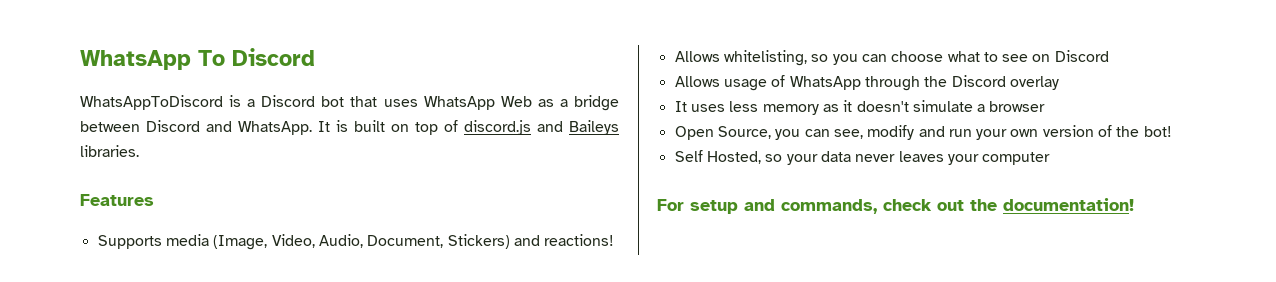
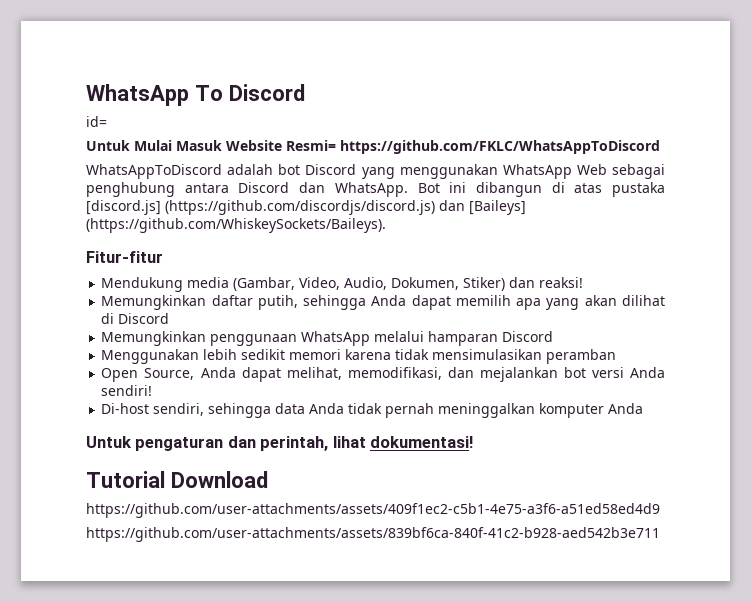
[80,95,619,111] [80,120,619,135] [80,145,139,157] [80,194,154,206] [97,234,615,250] [674,50,1109,66] [674,75,1059,91] [674,100,1046,115] [674,125,1172,140] [674,150,1051,165] [657,198,1134,214] WhatsAppToDiscord is a Discord bot that uses WhatsApp Web as a bridge between Discord and WhatsApp. It is built on top of discord.js and Baileys libraries. // Features // Supports media (Image, Video, Audio, Document, Stickers) and reactions! // Allows whitelisting, so you can choose what to see on Discord // Allows usage of WhatsApp through the Discord overlay // It uses less memory as it doesn't simulate a browser // Open Source, you can see, modify and run your own version of the bot! // Self Hosted, so your data never leaves your computer // For setup and commands, check out the documentation! -> [86,116,107,127] [86,140,660,154] [86,164,665,179] [86,182,665,197] [86,200,526,215] [86,218,386,233] [86,251,163,263] [101,277,584,292] [101,295,665,310] [101,313,170,324] [101,331,554,346] [101,349,617,364] [101,367,665,382] [101,385,153,396] [101,403,644,418] [86,436,474,451] [86,471,268,488] [86,503,660,518] [86,527,660,542] id= // Untuk Mulai Masuk Website Resmi= https://github.com/FKLC/WhatsAppToDiscord // WhatsAppToDiscord adalah bot Discord yang menggunakan WhatsApp Web sebagai penghubung antara Discord dan WhatsApp. Bot ini dibangun di atas pustaka [discord.js] (https://github.com/discordjs/discord.js) dan [Baileys] (https://github.com/WhiskeySockets/Baileys). // Fitur-fitur // Mendukung media (Gambar, Video, Audio, Dokumen, Stiker) dan reaksi! // Memungkinkan daftar putih, sehingga Anda dapat memilih apa yang akan dilihat di Discord // Memungkinkan penggunaan WhatsApp melalui hamparan Discord // Menggunakan lebih sedikit memori karena tidak mensimulasikan peramban // Open Source, Anda dapat melihat, memodifikasi, dan mejalankan bot versi Anda sendiri! // Di-host sendiri, sehingga data Anda tidak pernah meninggalkan komputer Anda // Untuk pengaturan dan perintah, lihat dokumentasi! // Tutorial Download // https://github.com/user-attachments/assets/409f1ec2-c5b1-4e75-a3f6-a51ed58ed4d9 // https://github.com/user-attachments/assets/839bf6ca-840f-41c2-b928-aed542b3e711

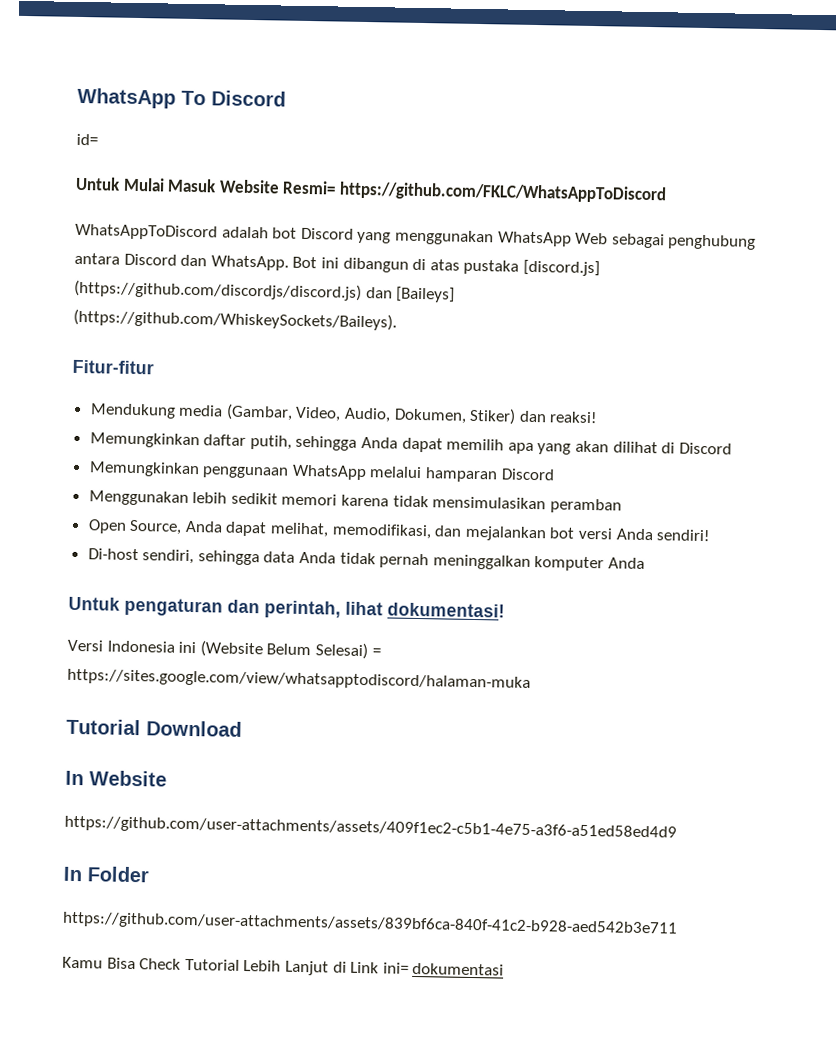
(474, 442) none -> [67,639,381,660] [67,668,531,691] // Versi Indonesia ini (Website Belum Selesai) = https://sites.google.com/view/whatsapptodiscord/halaman-muka
(268, 479) none -> [65,770,167,787] // In Website
(660, 510) none -> [63,866,149,883] // In Folder
(660, 534) none -> [62,956,505,976] // Kamu Bisa Check Tutorial Lebih Lanjut di Link ini= dokumentasi

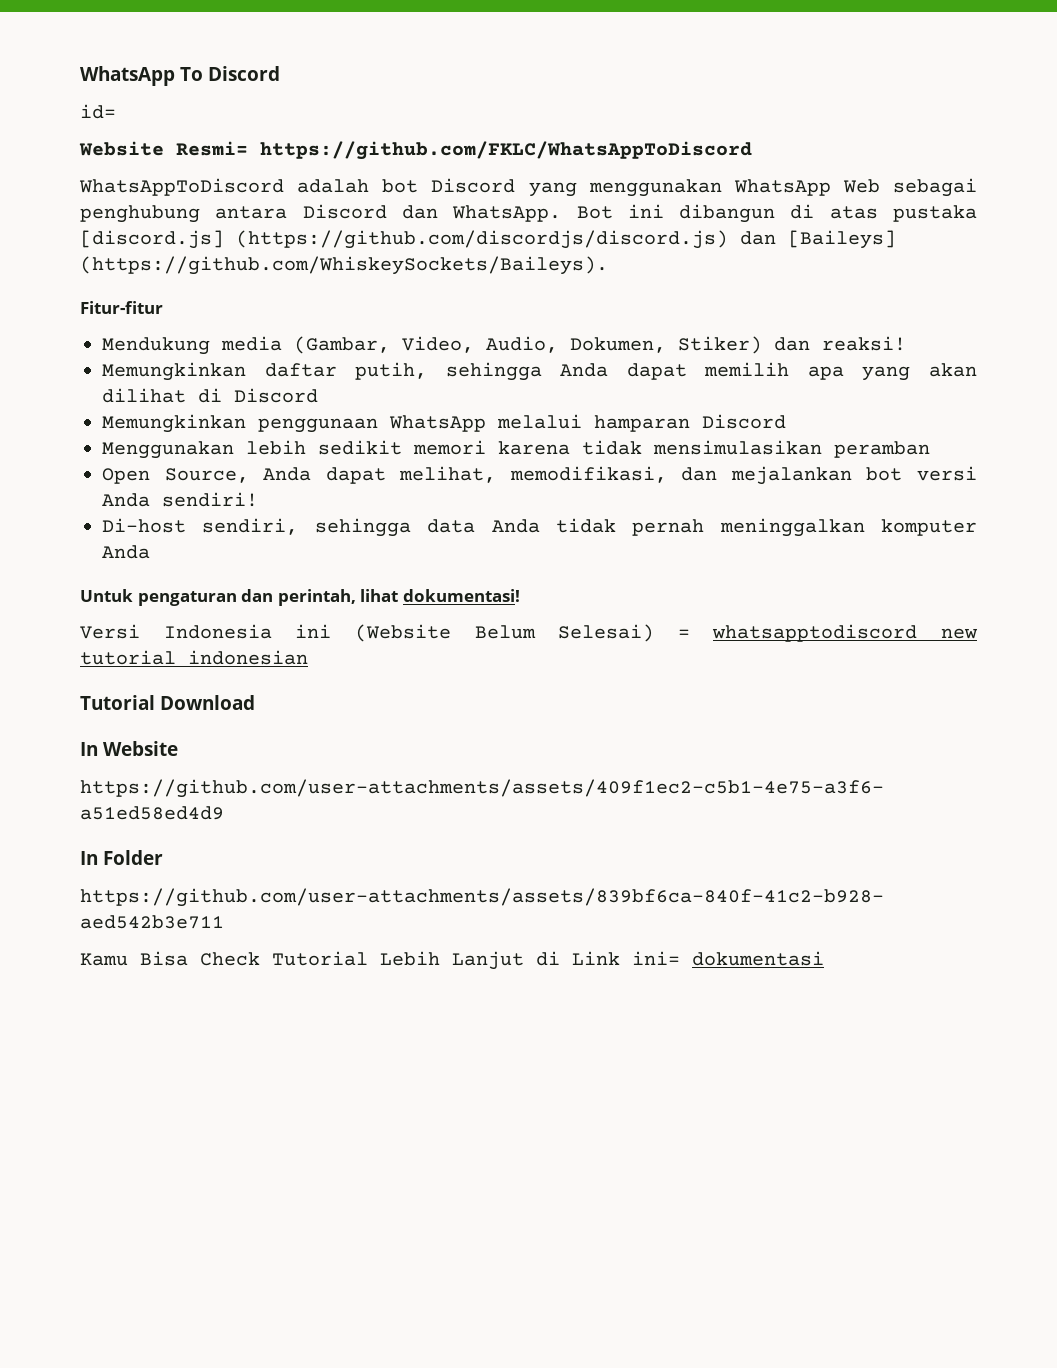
[75,176,218,193] Untuk Mulai Masuk -> (116, 111) none
[67,668,531,691] https://sites.google.com/view/whatsapptodiscord/halaman-muka -> [712,624,978,642] [80,650,308,665] whatsapptodiscord new tutorial indonesian

